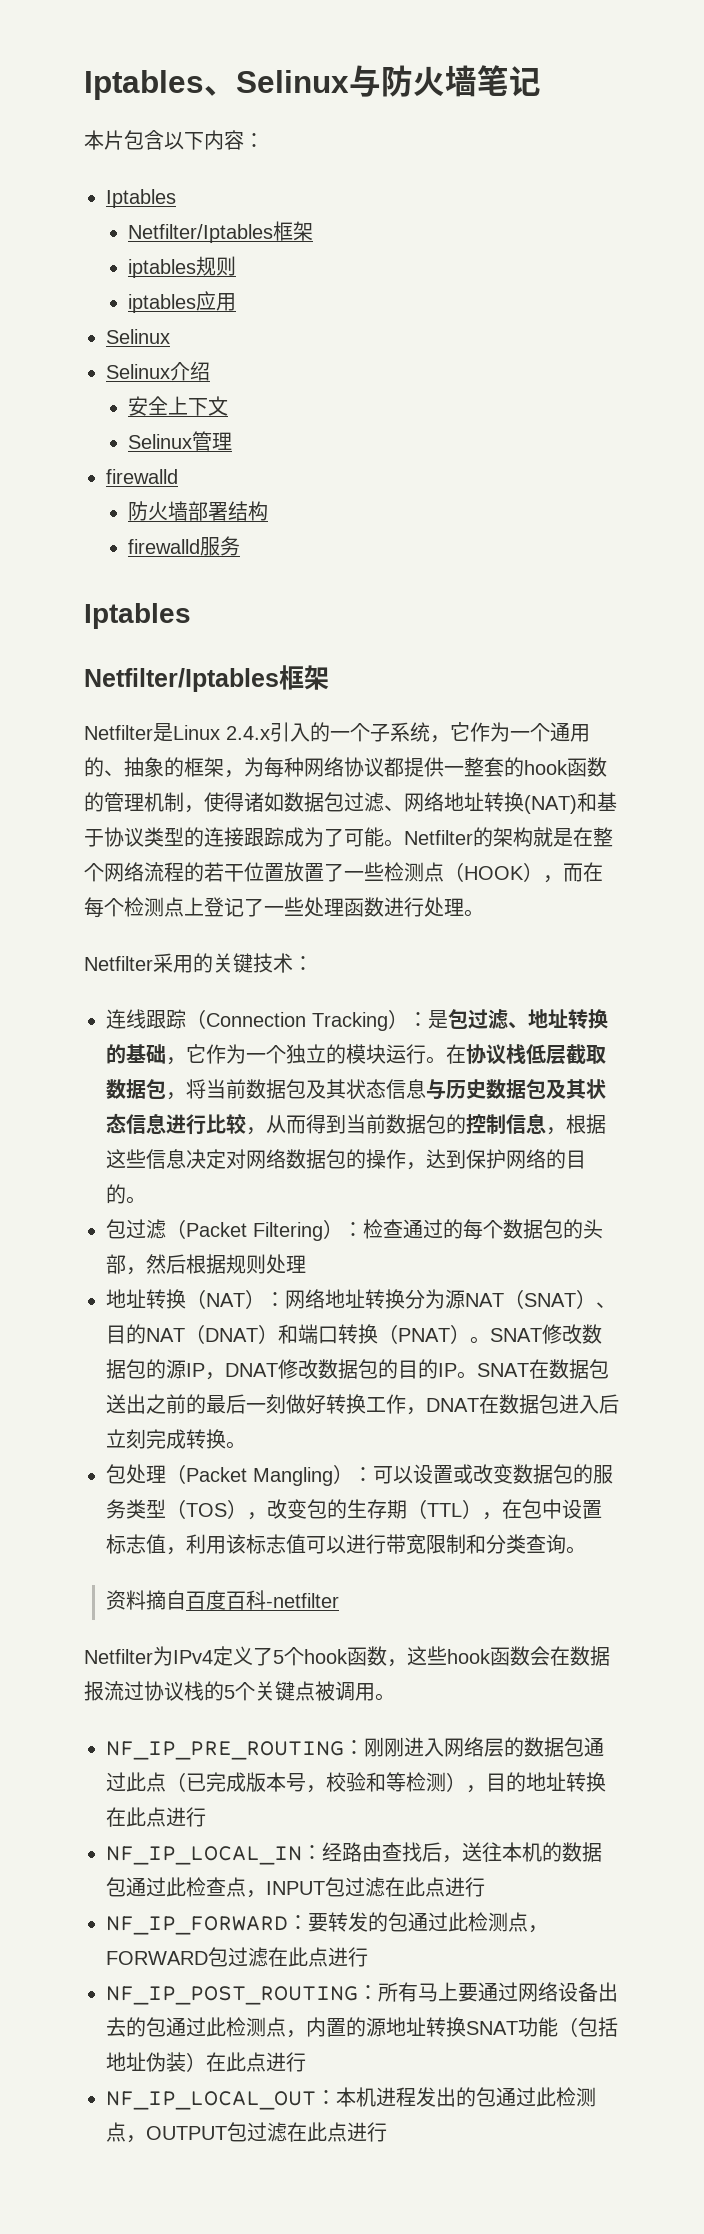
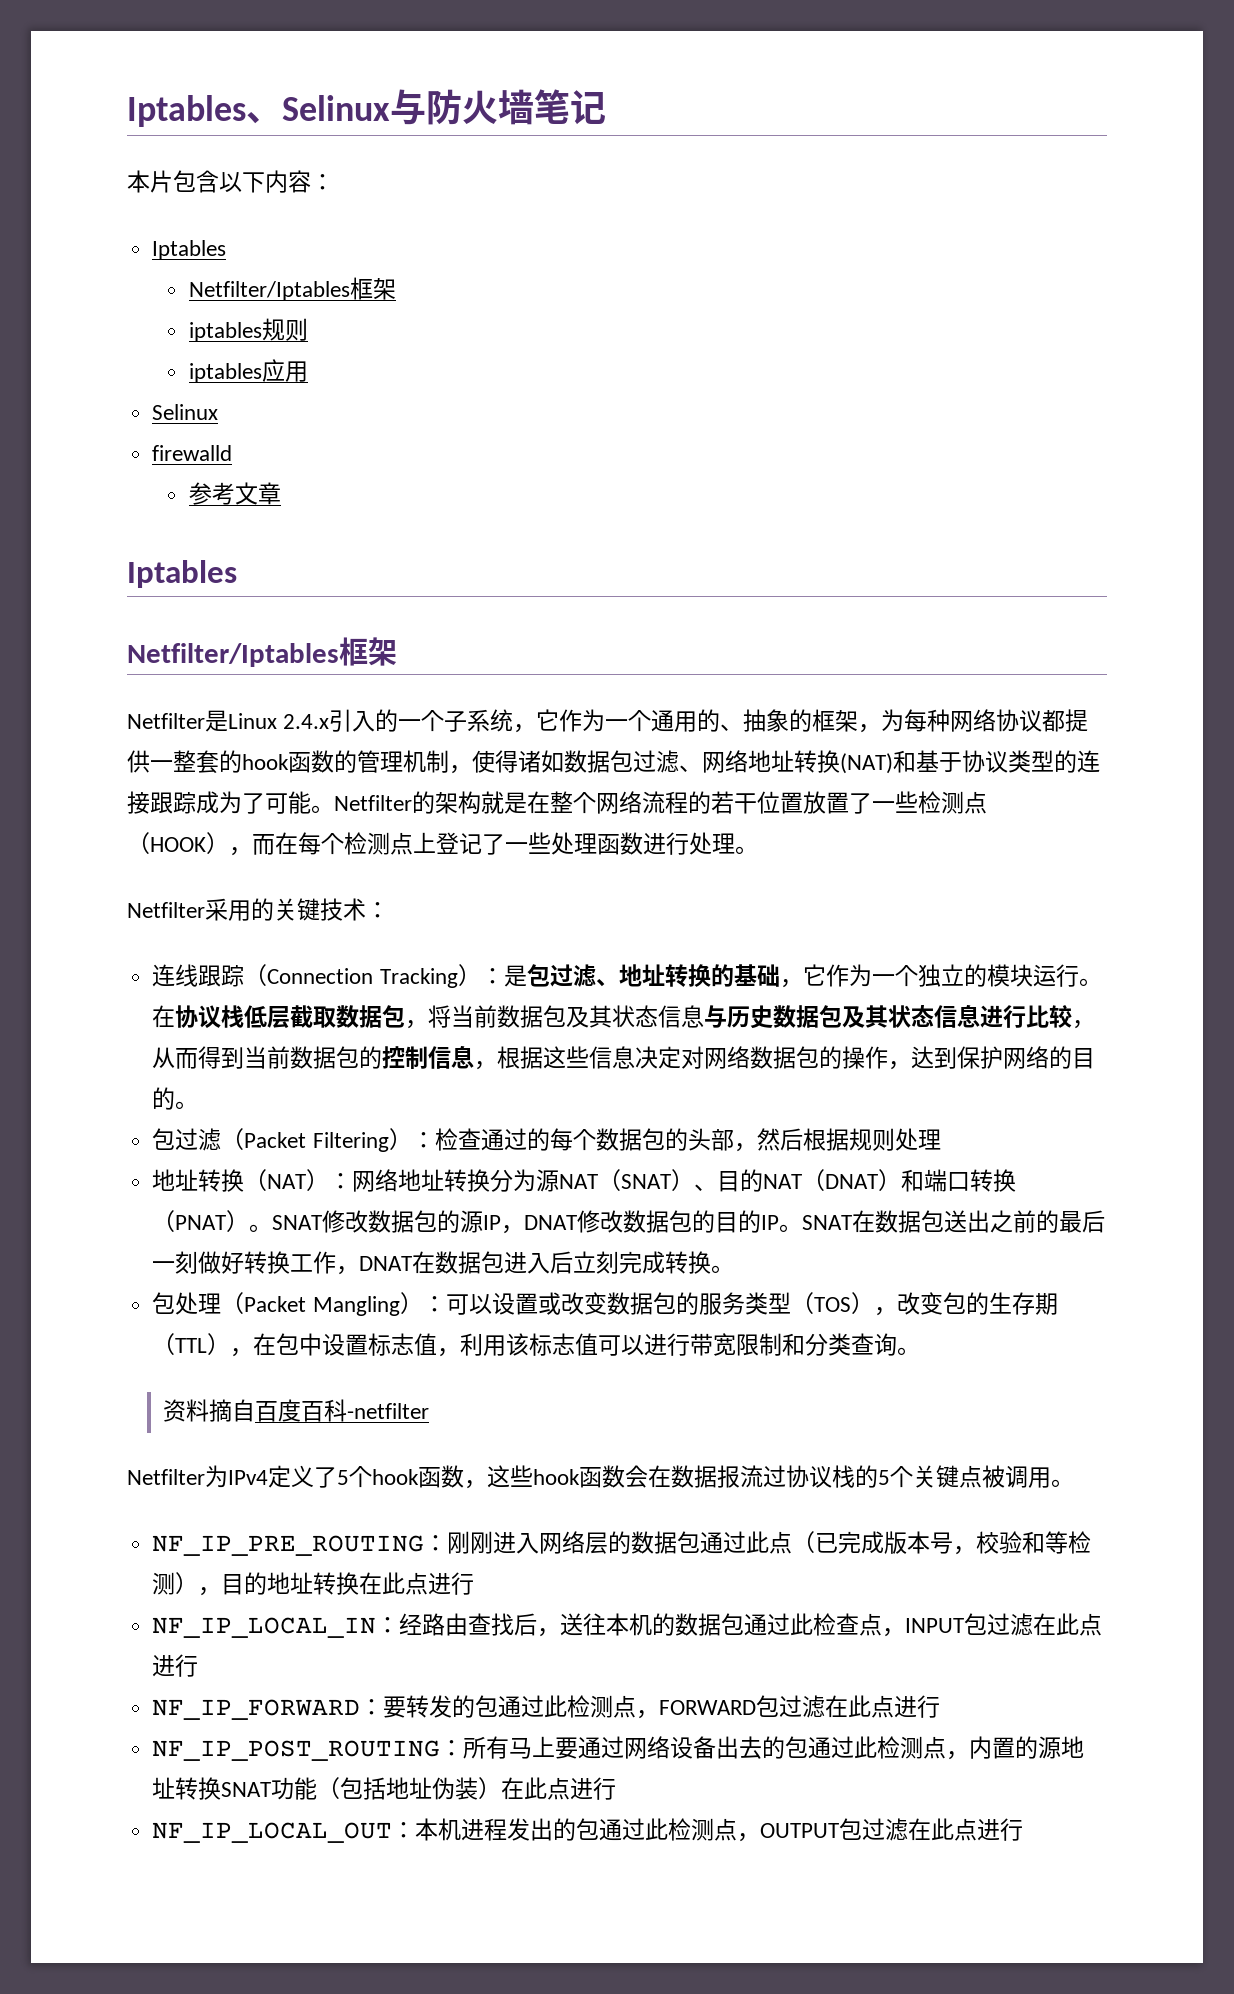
[106,361,210,381] [128,396,229,416] [128,431,233,451] [106,469,178,484] [128,501,269,521] [128,536,241,556] Selinux介绍 // 安全上下文 // Selinux管理 // firewalld // 防火墙部署结构 // firewalld服务 -> [152,445,233,461] [188,482,281,505] firewalld // 参考文章

